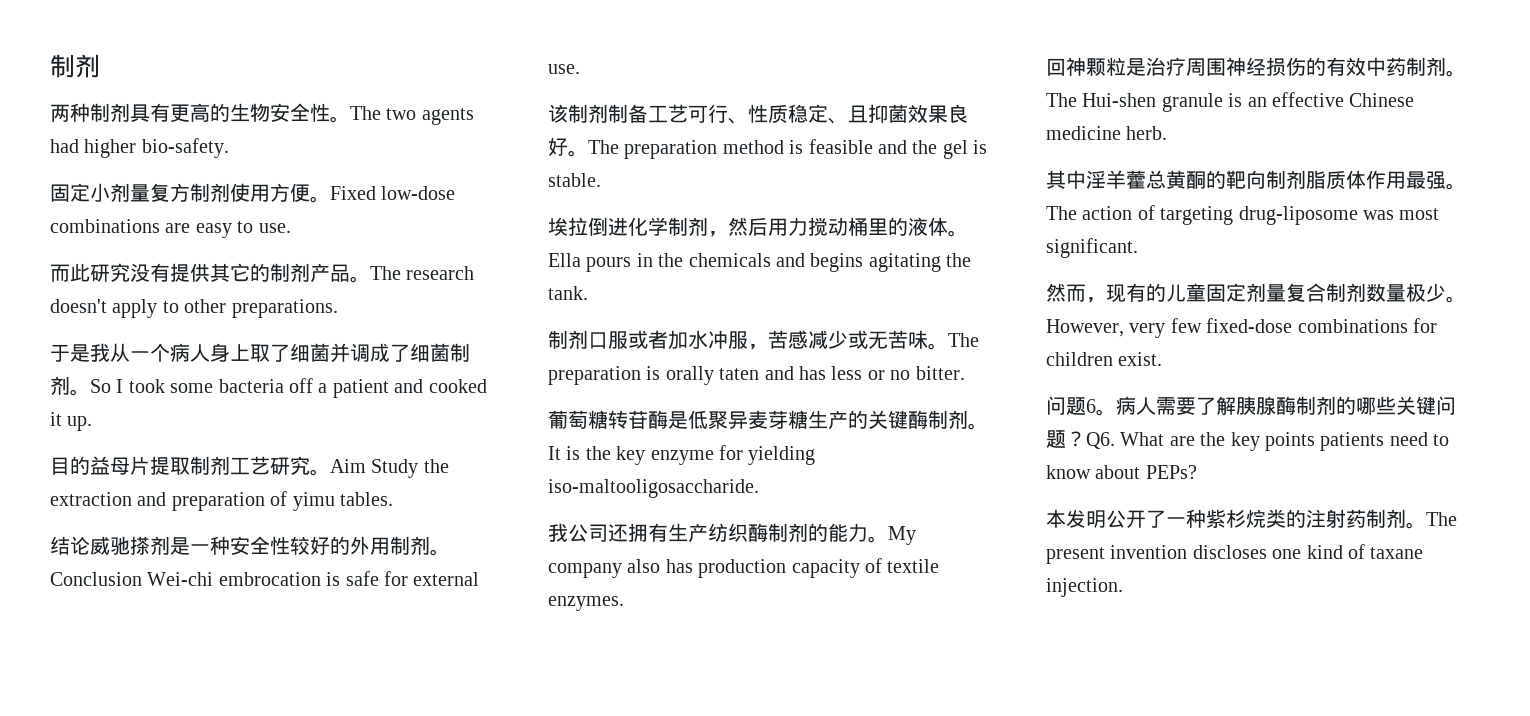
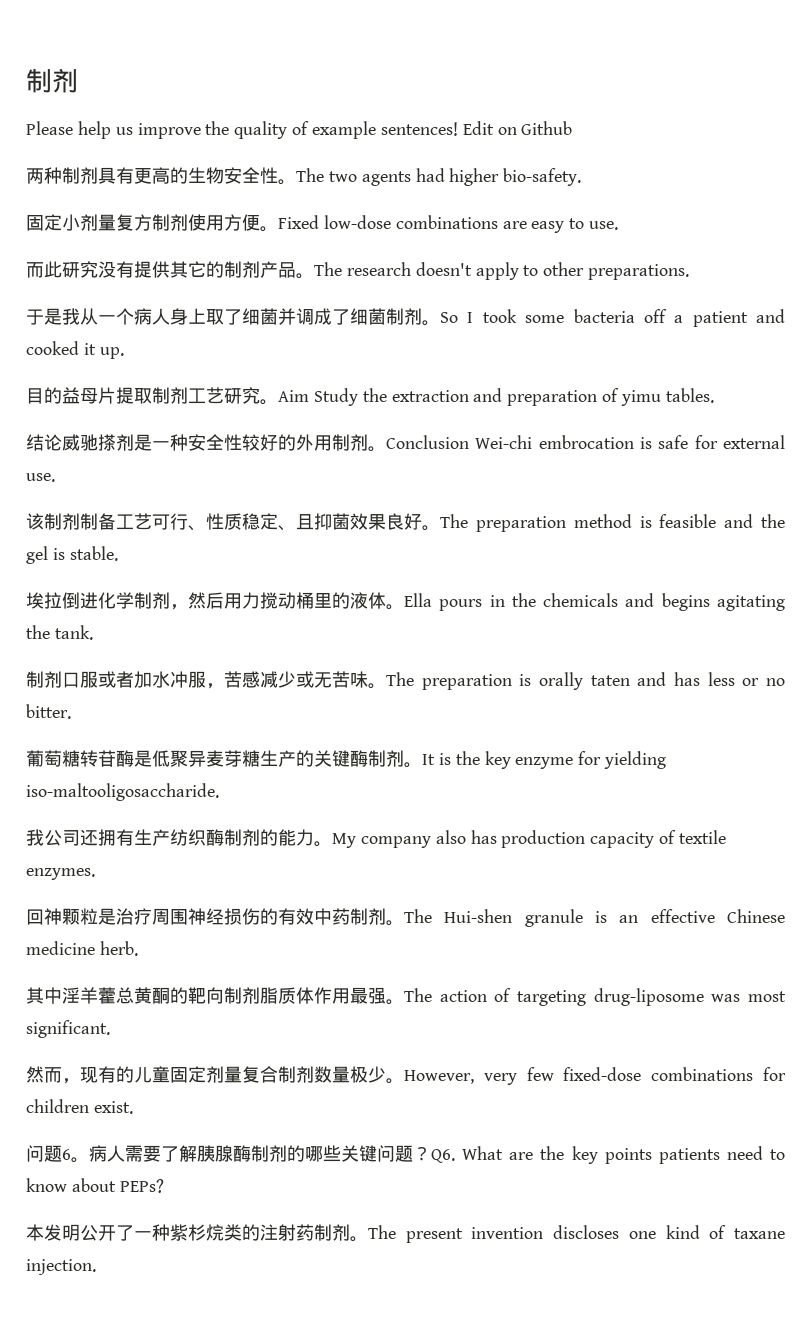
[50,54,100,78] 制剂 -> [26,68,78,93] [26,121,573,139] 制剂 // Please help us improve the quality of example sentences! Edit on Github

